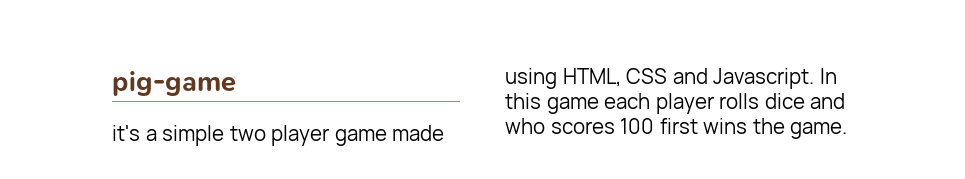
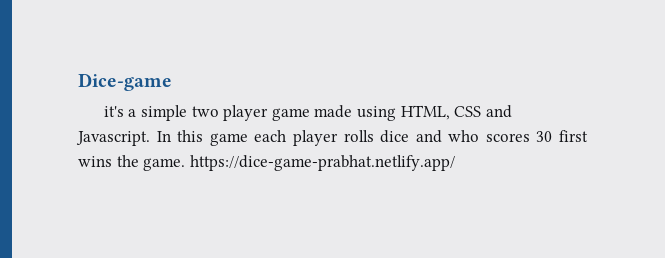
[112,71,236,96] pig-game -> [78,73,172,91] Dice-game
[620,118,655,134] 100 -> [536,131,553,142] 30
(848, 130) none -> [189,155,455,171] https://dice-game-prabhat.netlify.app/

